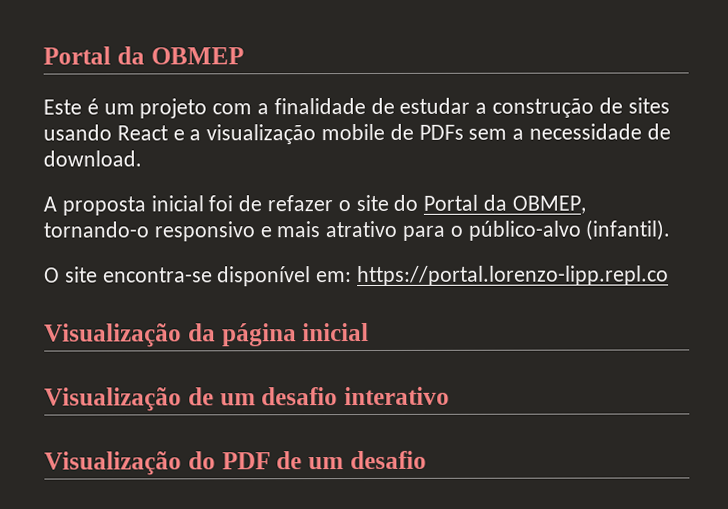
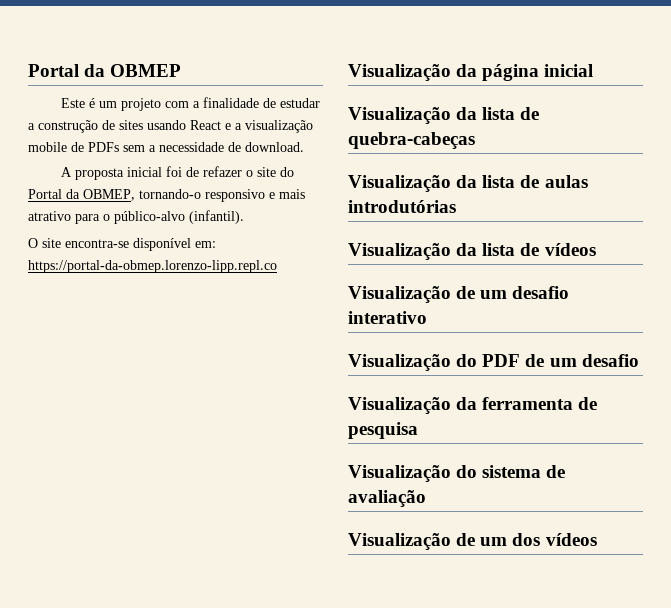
[357,265,670,287] https://portal.lorenzo-lipp.repl.co -> [28,260,277,273] https://portal-da-obmep.lorenzo-lipp.repl.co
(370, 332) none -> [348,107,540,124] [348,132,475,149] [348,175,588,192] [348,200,456,213] [348,243,596,260] // Visualização da lista de quebra-cabeças // Visualização da lista de aulas introdutórias // Visualização da lista de vídeos
(427, 460) none -> [348,397,598,414] [348,422,418,439] [348,465,566,482] [348,490,426,507] [348,533,597,550] // Visualização da ferramenta de pesquisa // Visualização do sistema de avaliação // Visualização de um dos vídeos

